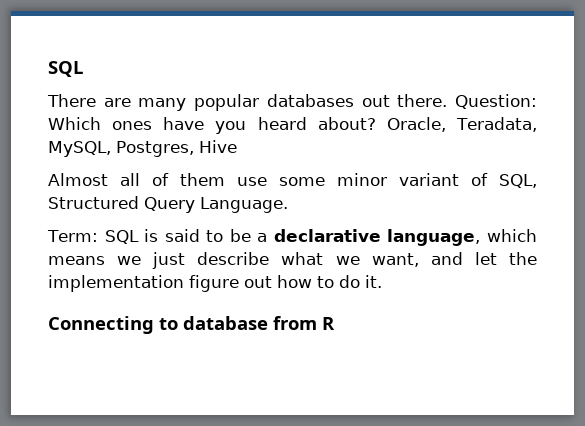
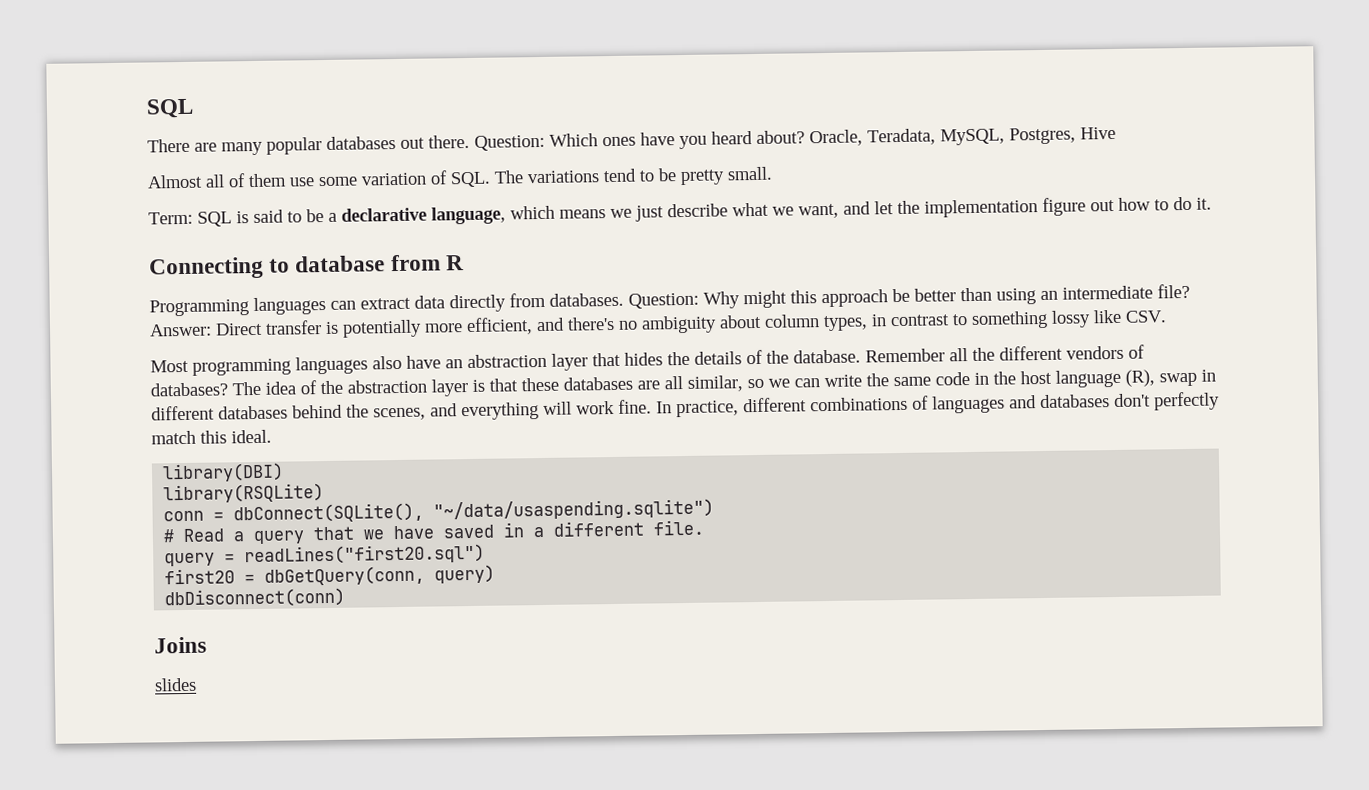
[337,173,537,188] [48,196,288,213] minor variant of SQL, Structured Query Language. -> [361,166,773,188] variation of SQL. The variations tend to be pretty small.
(335, 323) none -> [149,283,1190,317] [149,309,1167,338] [150,344,1145,376] [150,369,1216,397] [151,391,1220,421] [151,429,272,445] [162,462,285,483] [163,483,325,504] [163,498,715,524] [163,519,705,545] [164,543,486,567] [164,564,496,586] [164,587,346,609] [154,636,207,654] [154,677,197,692] // Programming languages can extract data directly from databases. Question: Why might this approach be better than using an intermediate file? Answer: Direct transfer is potentially more efficient, and there's no ambiguity about column types, in contrast to something lossy like CSV. // Most programming languages also have an abstraction layer that hides the details of the database. Remember all the different vendors of databases? The idea of the abstraction layer is that these databases are all similar, so we can write the same code in the host language (R), swap in different databases behind the scenes, and everything will work fine. In practice, different combinations of languages and databases don't perfectly match this ideal. // library(DBI) // library(RSQLite) // conn = dbConnect(SQLite(), "~/data/usaspending.sqlite") // # Read a query that we have saved in a different file. // query = readLines("first20.sql") // first20 = dbGetQuery(conn, query) // dbDisconnect(conn) // Joins // slides

